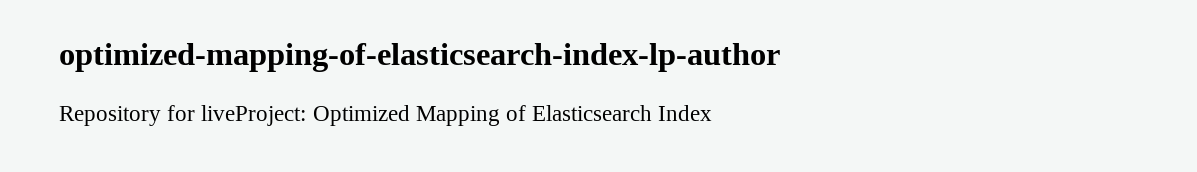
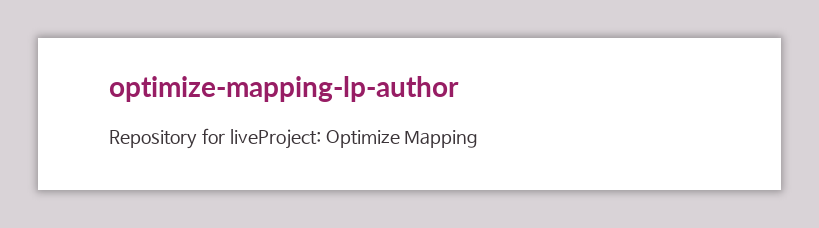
[59,43,780,72] optimized-mapping-of-elasticsearch-index-lp-author -> [109,76,459,102] optimize-mapping-lp-author
[312,105,713,126] Optimized Mapping of Elasticsearch Index -> [325,130,479,148] Optimize Mapping

